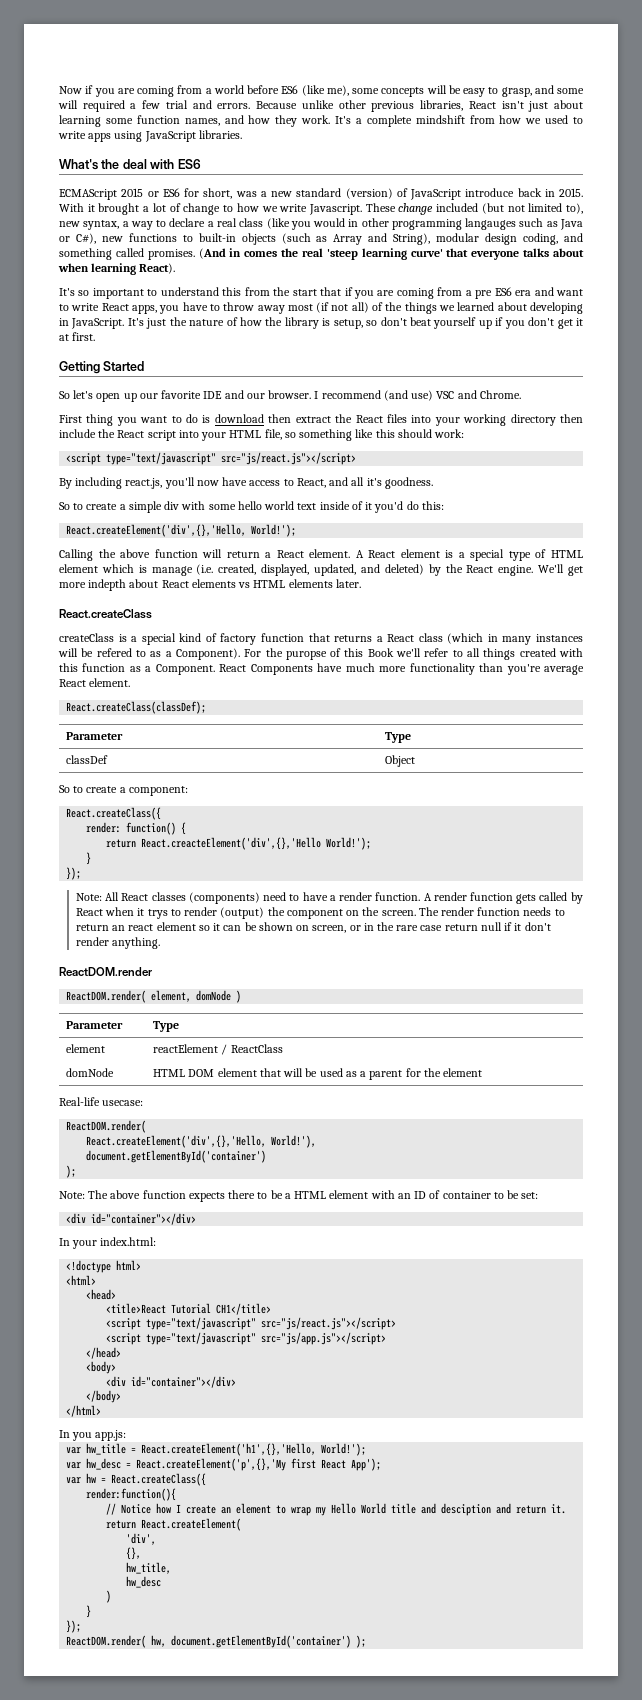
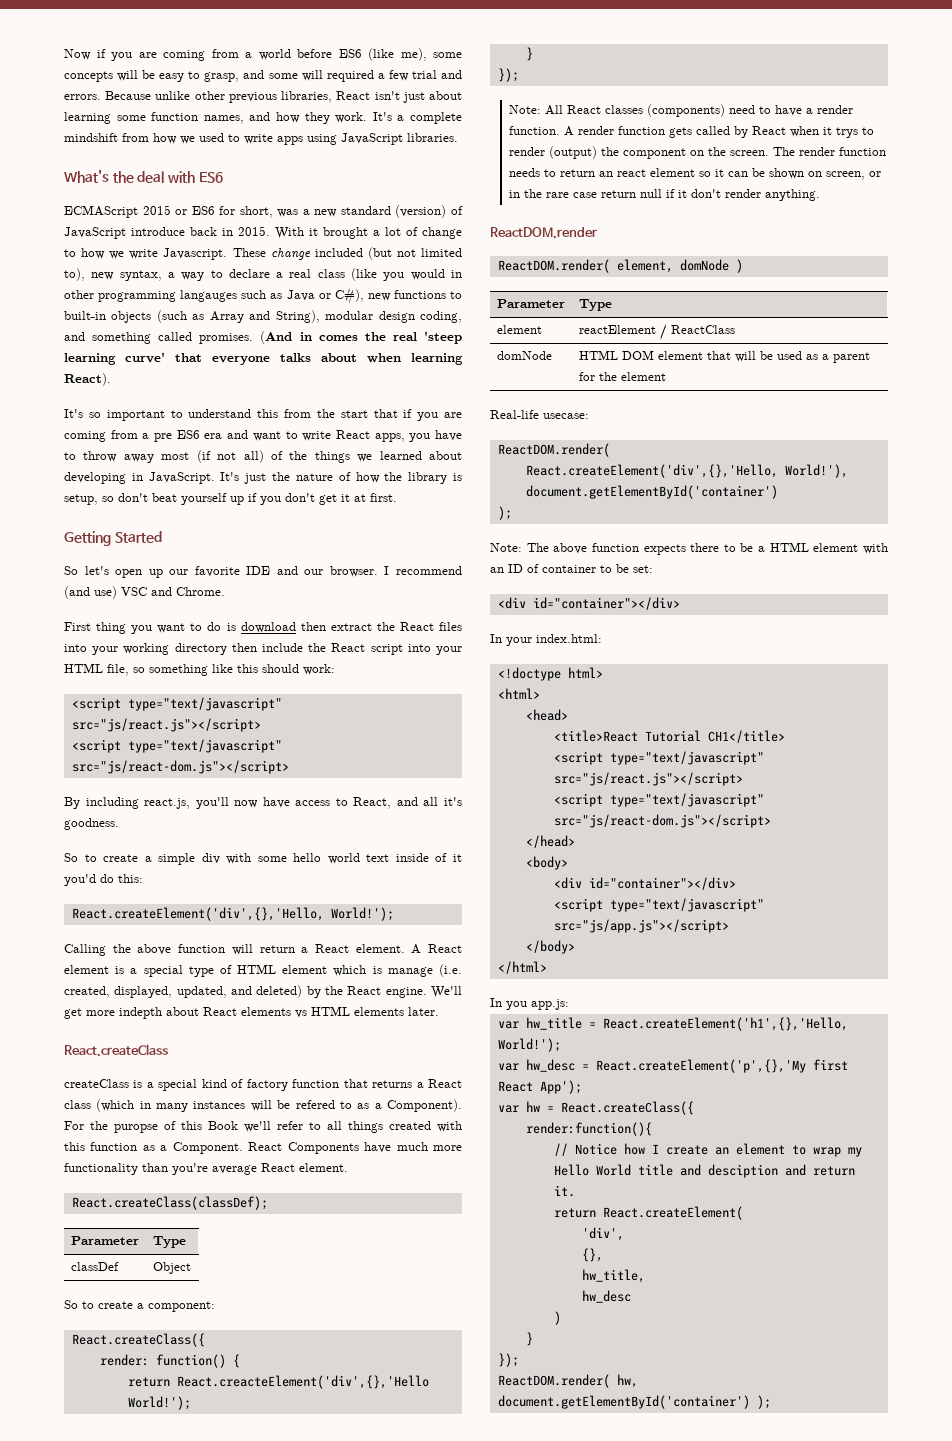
(357, 458) none -> [71,739,282,753] [71,760,289,774] // <script type="text/javascript" src="js/react-dom.js"></script>
[261,1332,387,1345] src="js/app.js"></script> -> [553,814,771,828] src="js/react-dom.js"></script>
(237, 1382) none -> [553,898,764,912] [553,919,729,933] // <script type="text/javascript" src="js/app.js"></script>

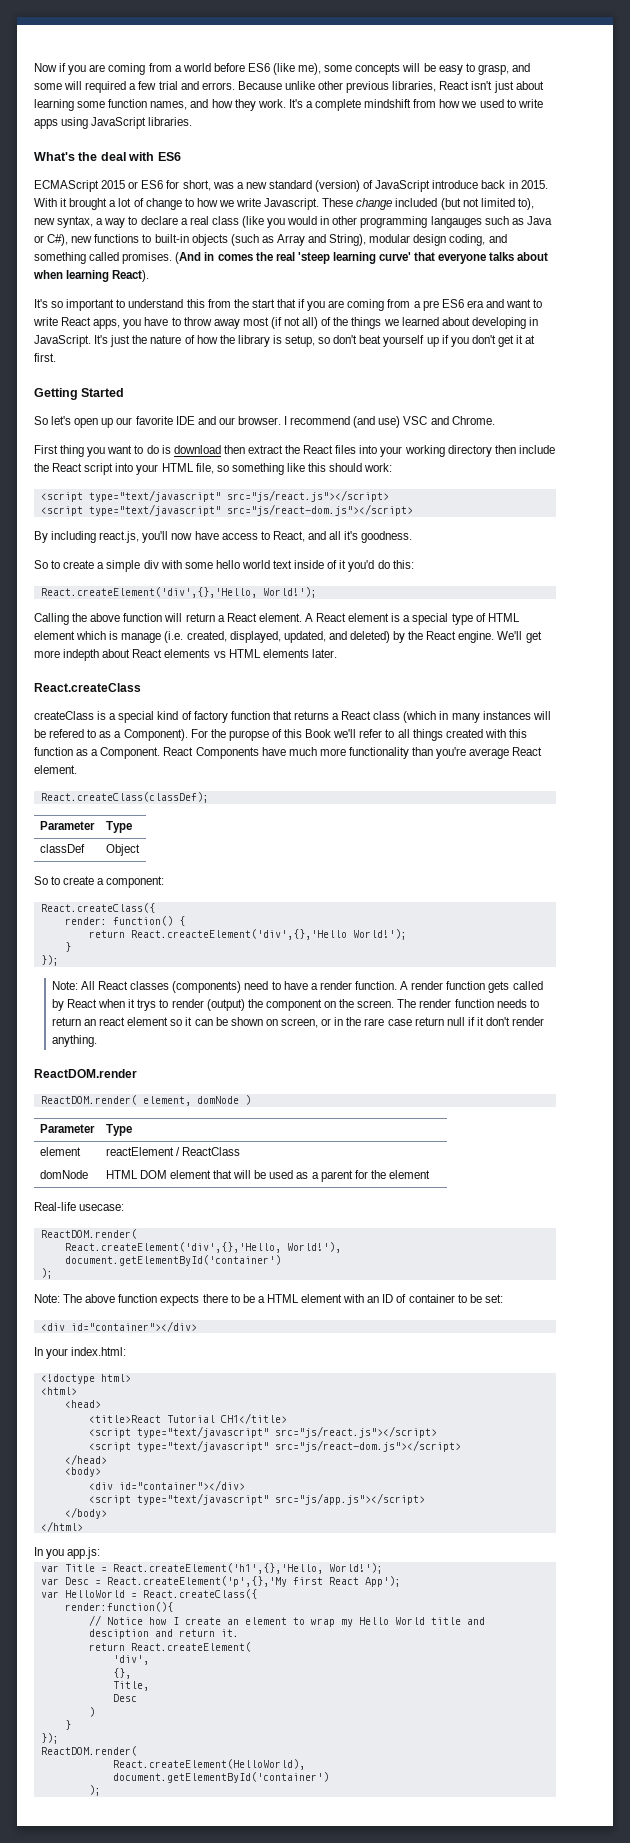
[525,1017,582,1030] hw_title -> [64,1564,95,1572] Title
[525,1059,575,1072] hw_desc -> [64,1577,89,1585] Desc
[525,1101,540,1112] hw -> [64,1590,125,1598] HelloWorld
[581,1269,645,1283] [581,1290,631,1303] hw_title, // hw_desc -> [112,1681,149,1691] [112,1694,137,1702] Title, // Desc
[616,1374,638,1388] [497,1395,750,1409] hw, document.getElementById('container') -> [112,1759,305,1770] [112,1772,329,1783] // React.createElement(HelloWorld), // document.getElementById('container') //

